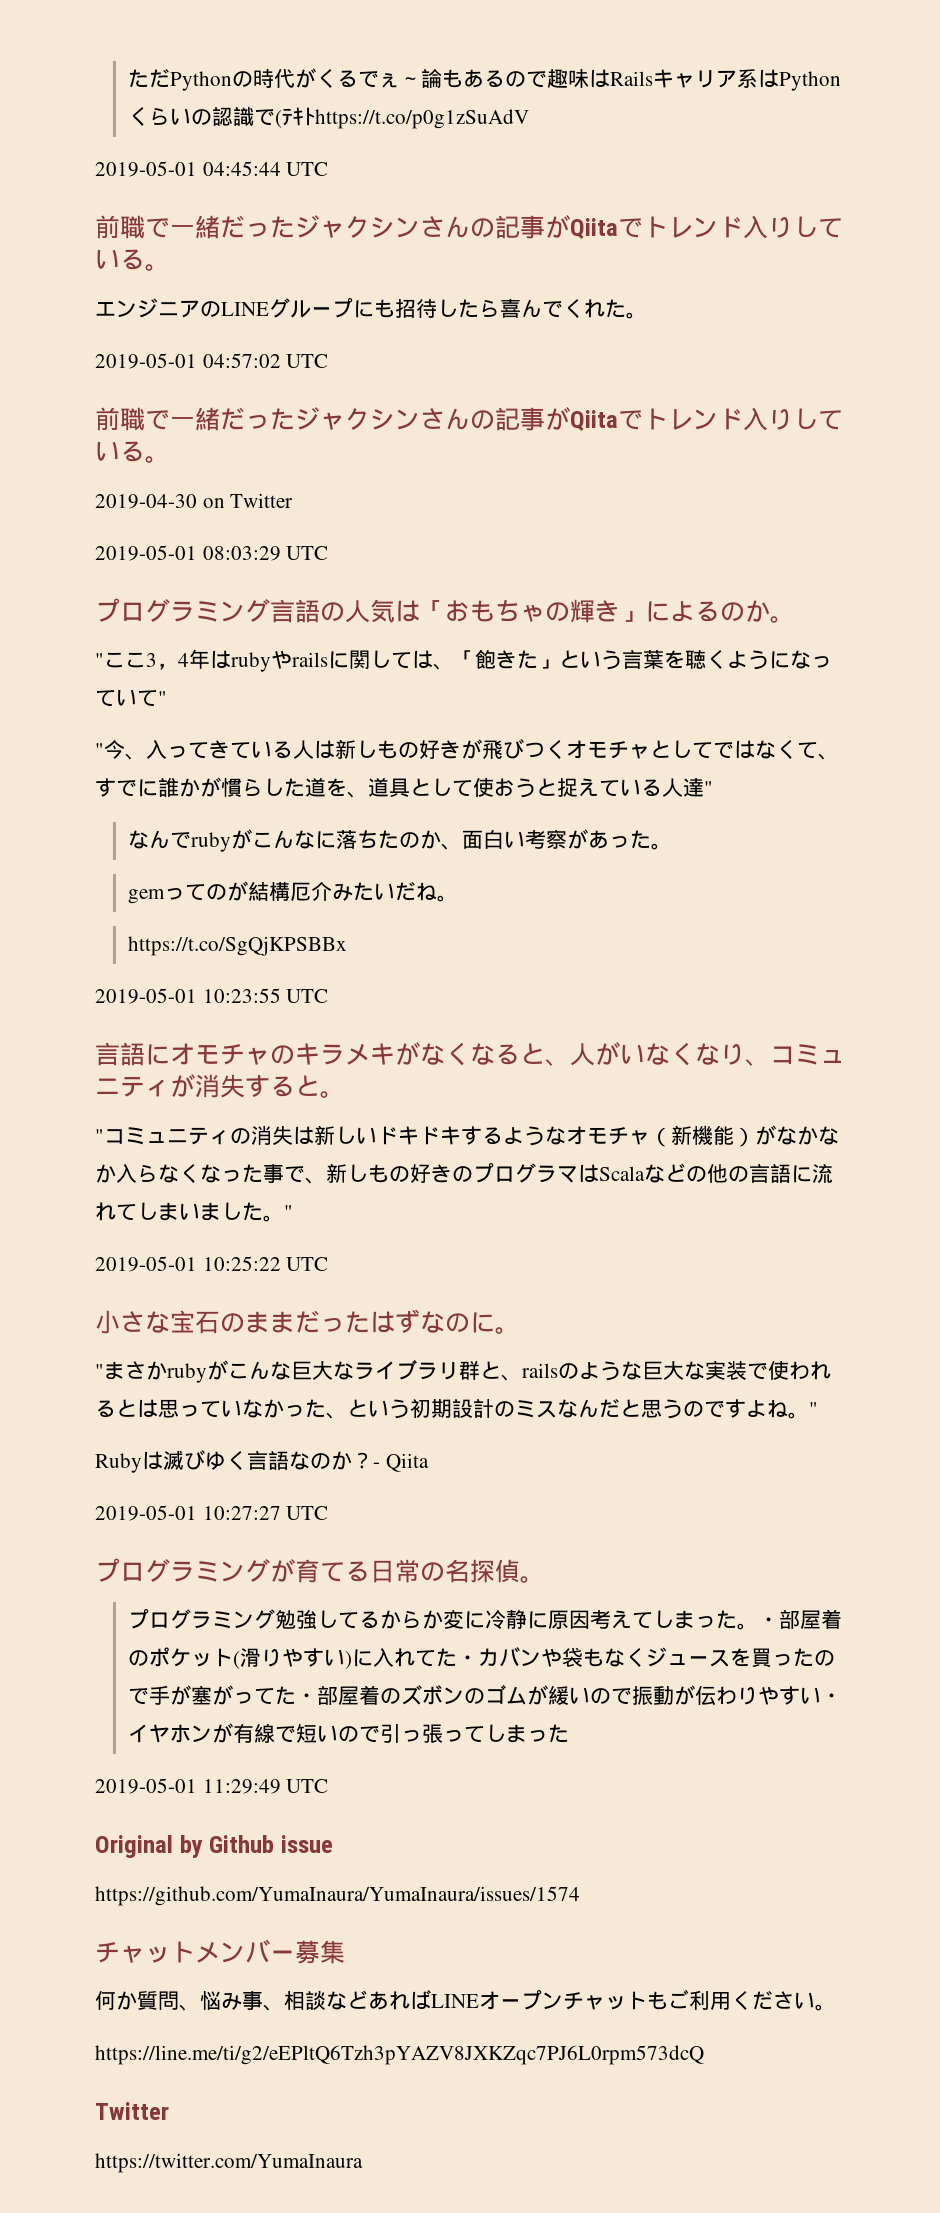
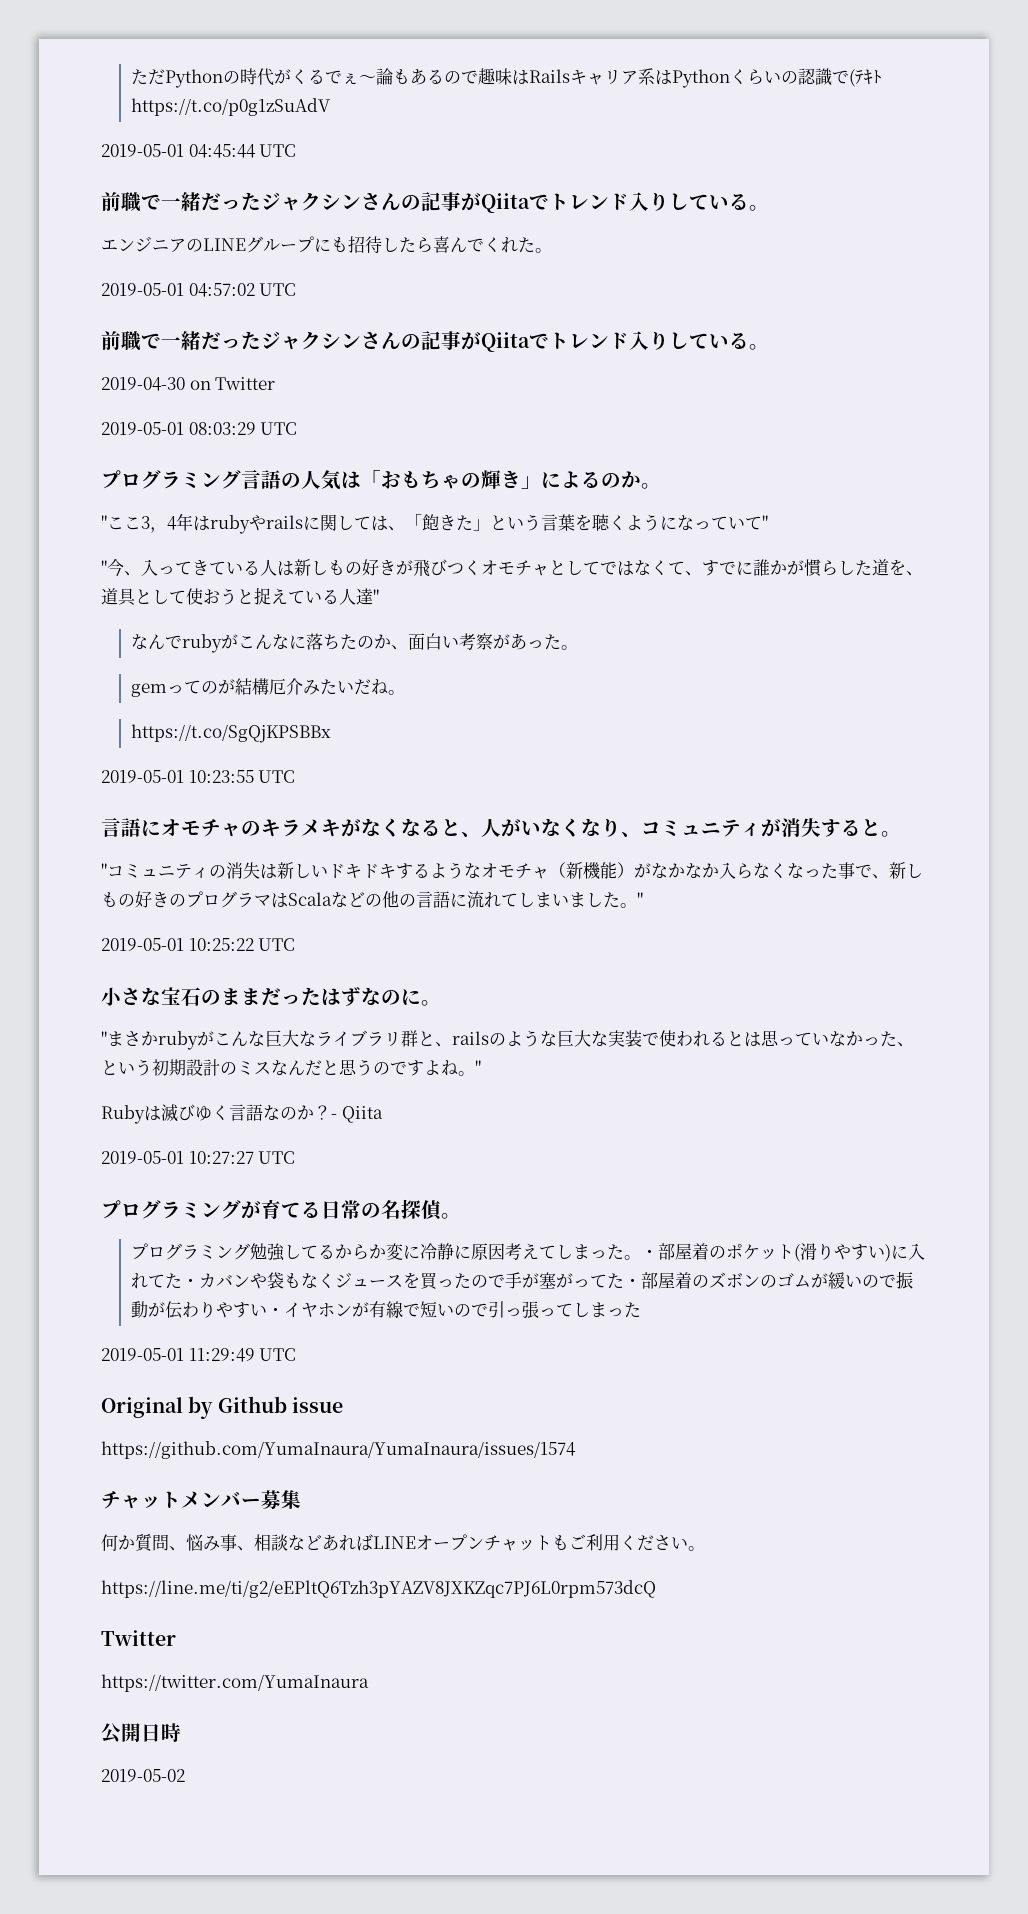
(363, 2163) none -> [101,1723,181,1744] [101,1769,185,1782] // 公開日時 // 2019-05-02

